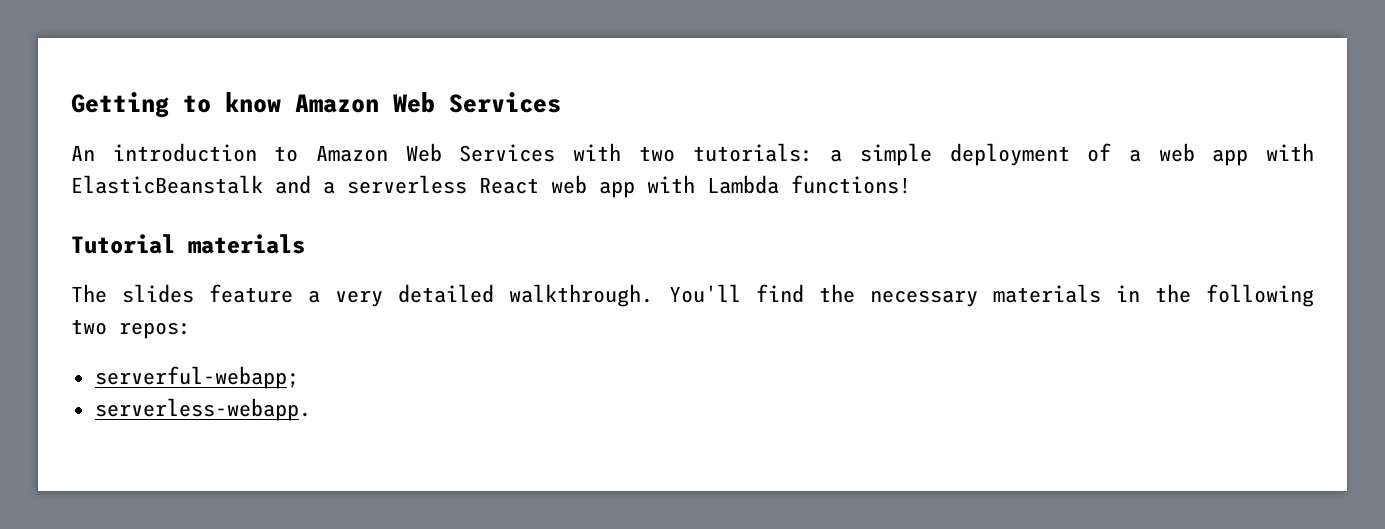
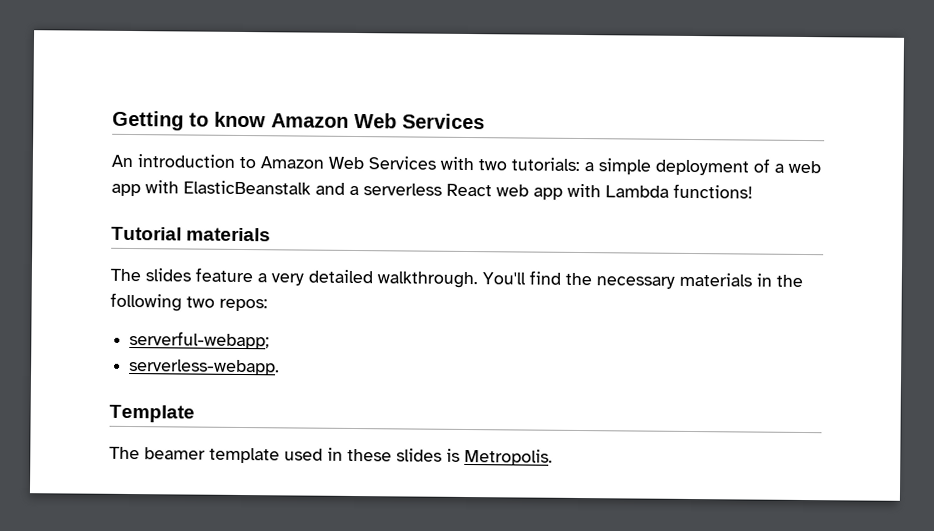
(311, 409) none -> [109,404,195,423] [109,446,553,466] // Template // The beamer template used in these slides is Metropolis.

